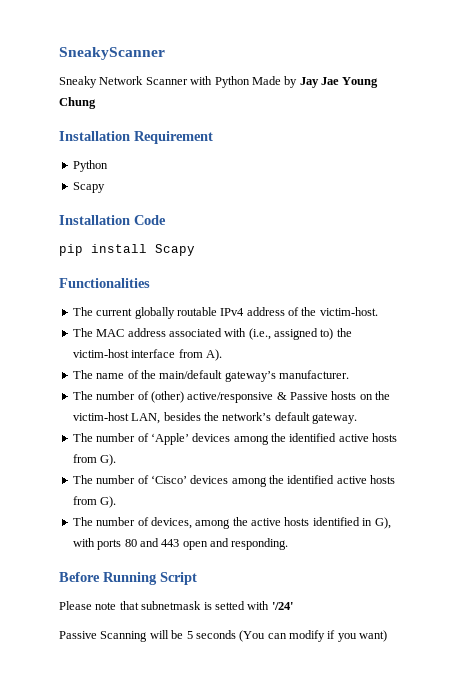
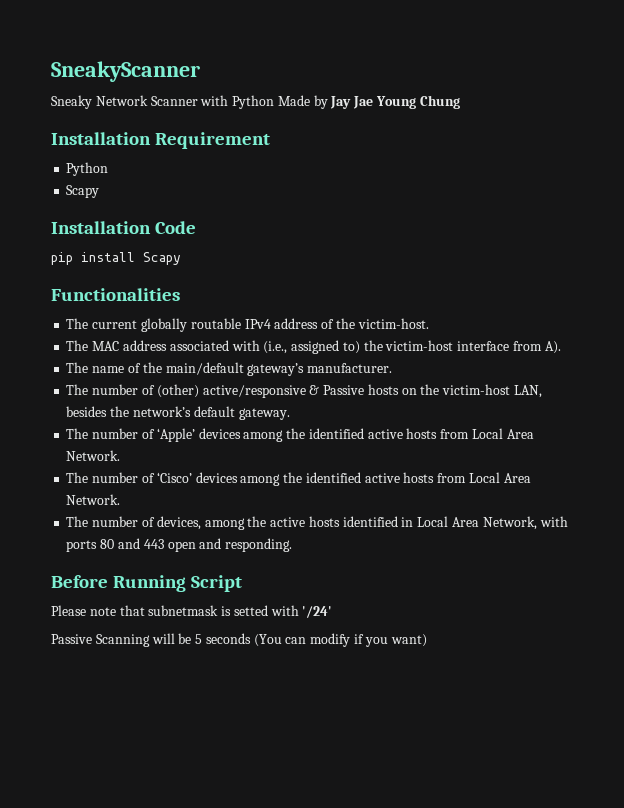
[100,454,117,466] G). -> [471,428,534,439] [66,450,121,461] Local Area Network.
[100,496,117,508] G). -> [468,472,531,483] [66,494,121,505] Local Area Network.
[374,517,391,529] G), -> [417,516,537,530] Local Area Network,

